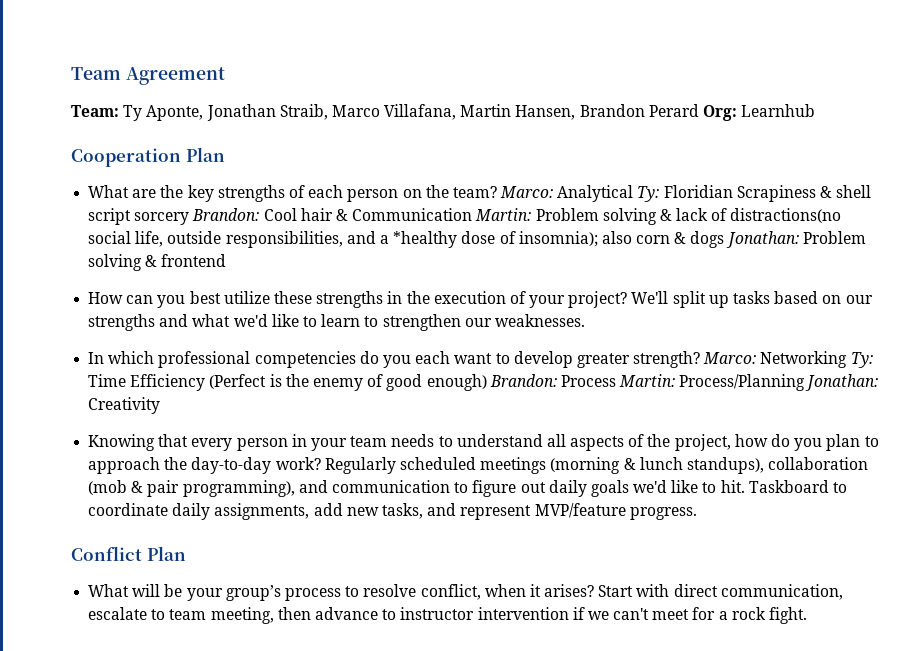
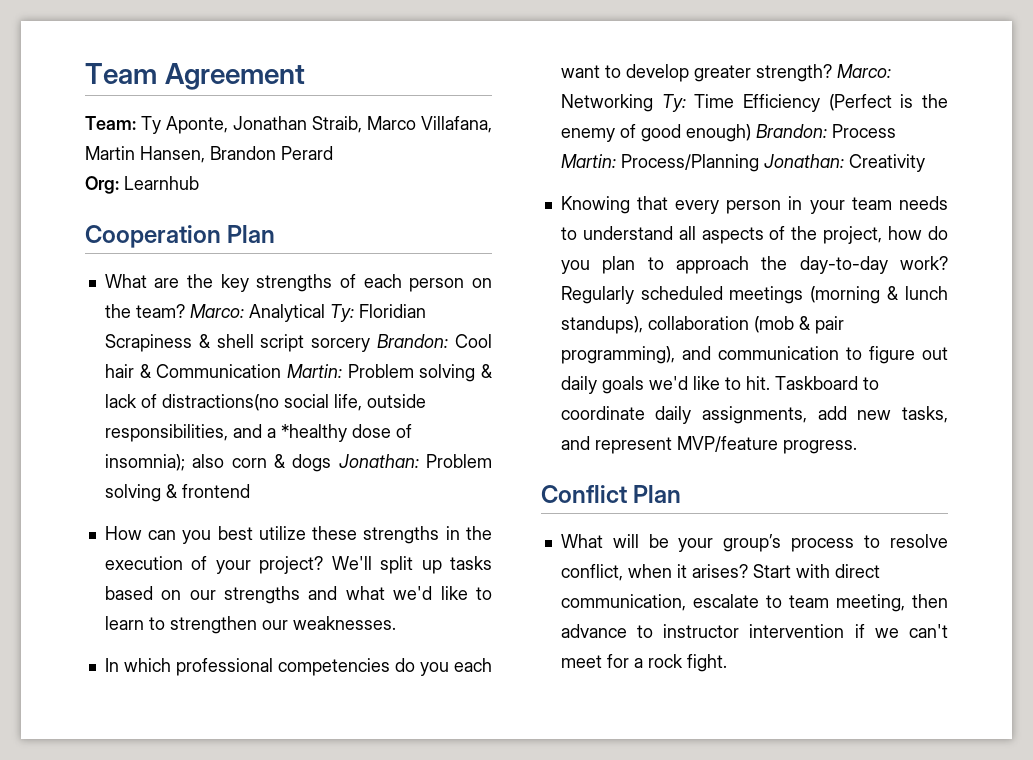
(699, 110) none -> (333, 153) //

